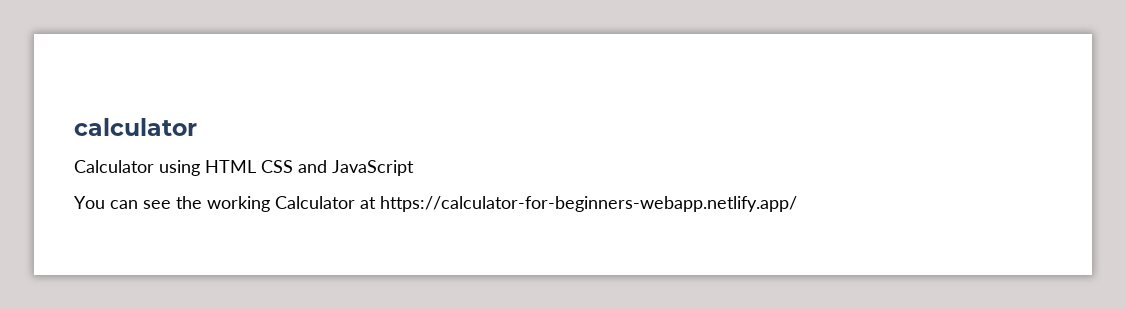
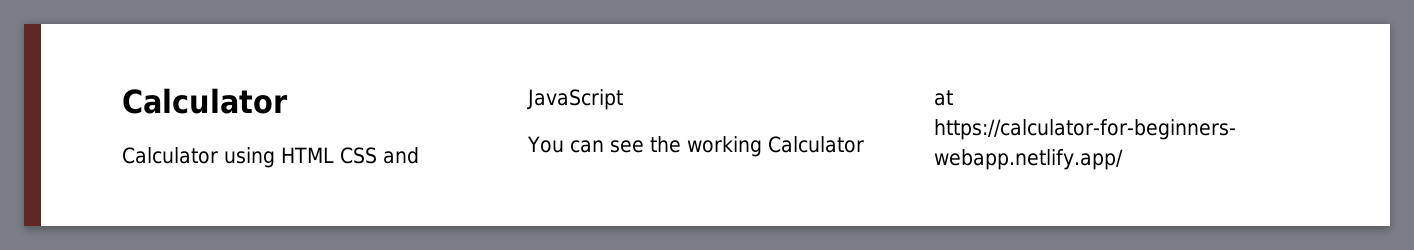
[74,118,197,136] calculator -> [122,88,288,114] Calculator

